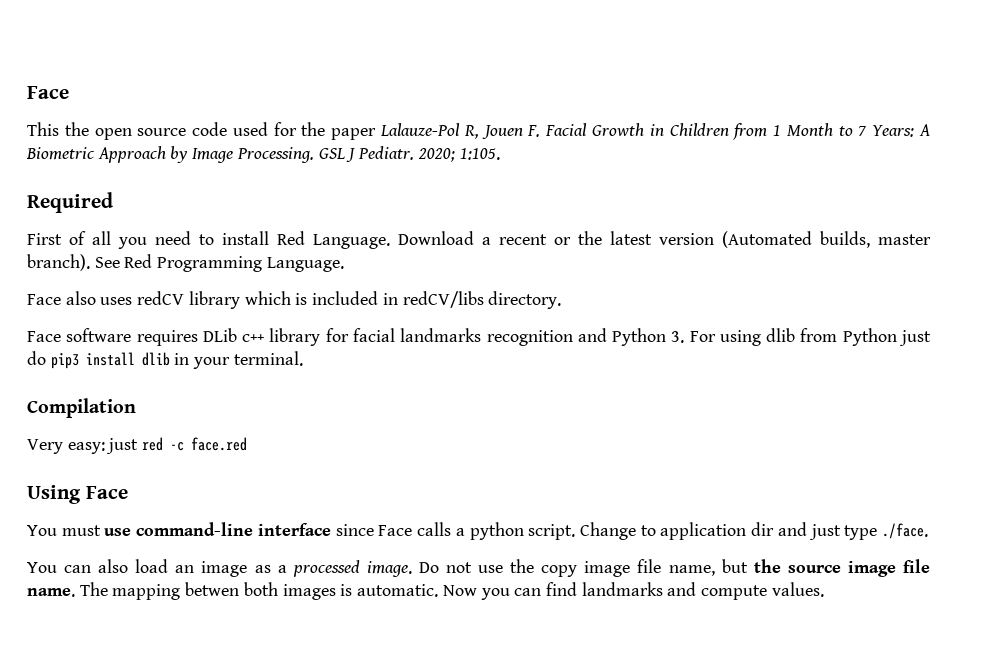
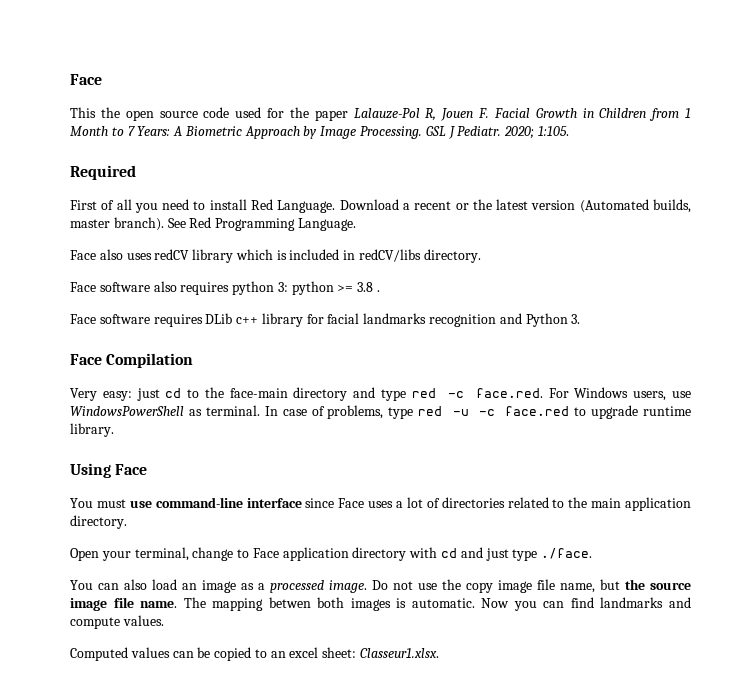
(562, 300) none -> [70,281,381,295] // Face software also requires python 3: python >= 3.8 .
[689,328,932,346] [27,351,303,369] [27,398,136,418] [27,437,248,454] For using dlib from Python just do pip3 install dlib in your terminal. // Compilation // Very easy: just red -c face.red -> [70,353,194,368] [70,387,691,401] [70,405,691,419] [70,423,114,437] // Face Compilation // Very easy: just cd to the face-main directory and type red -c face.red. For Windows users, use WindowsPowerShell as terminal. In case of problems, type red -u -c face.red to upgrade runtime library.
[417,522,775,540] calls a python script. Change to application dir -> [368,497,691,511] [70,515,127,529] [70,547,458,561] uses a lot of directories related to the main application directory. // Open your terminal, change to Face application directory with cd
(824, 589) none -> [70,647,440,661] // Computed values can be copied to an excel sheet: Classeur1.xlsx.

